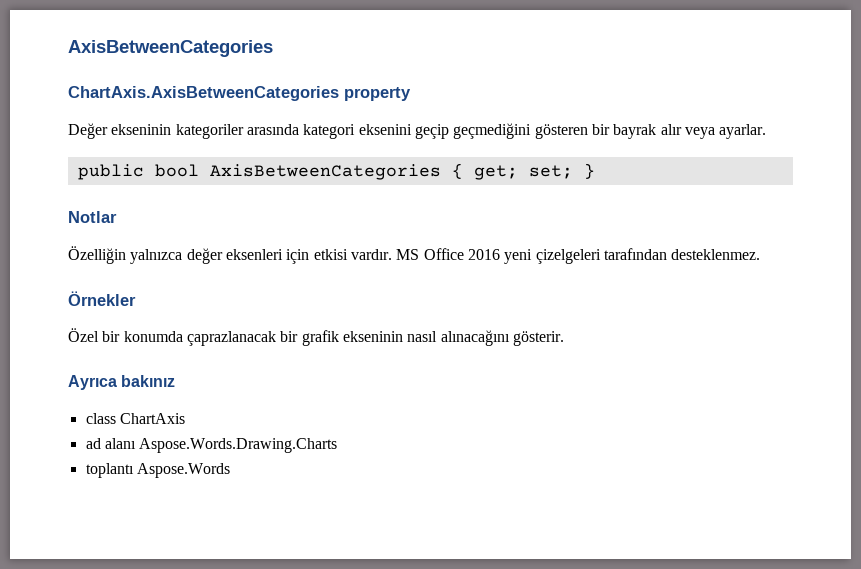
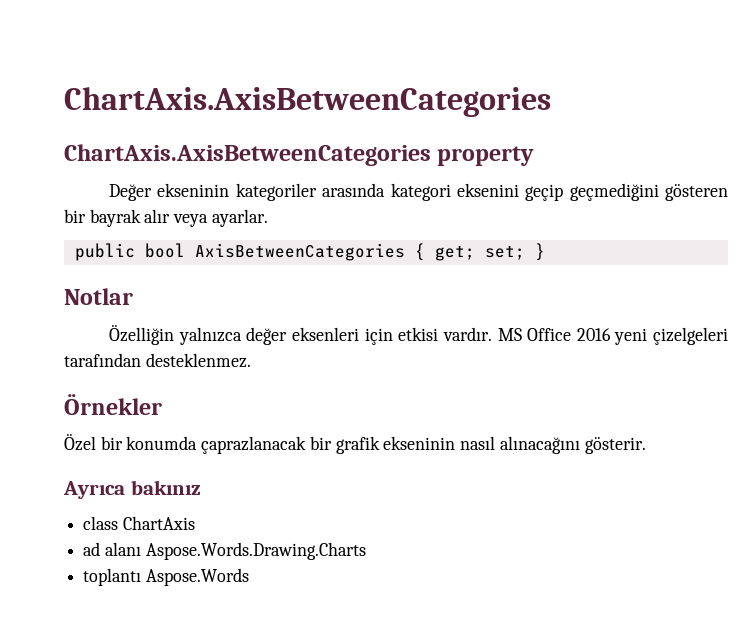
[68,40,273,57] AxisBetweenCategories -> [64,87,551,117] ChartAxis.AxisBetweenCategories

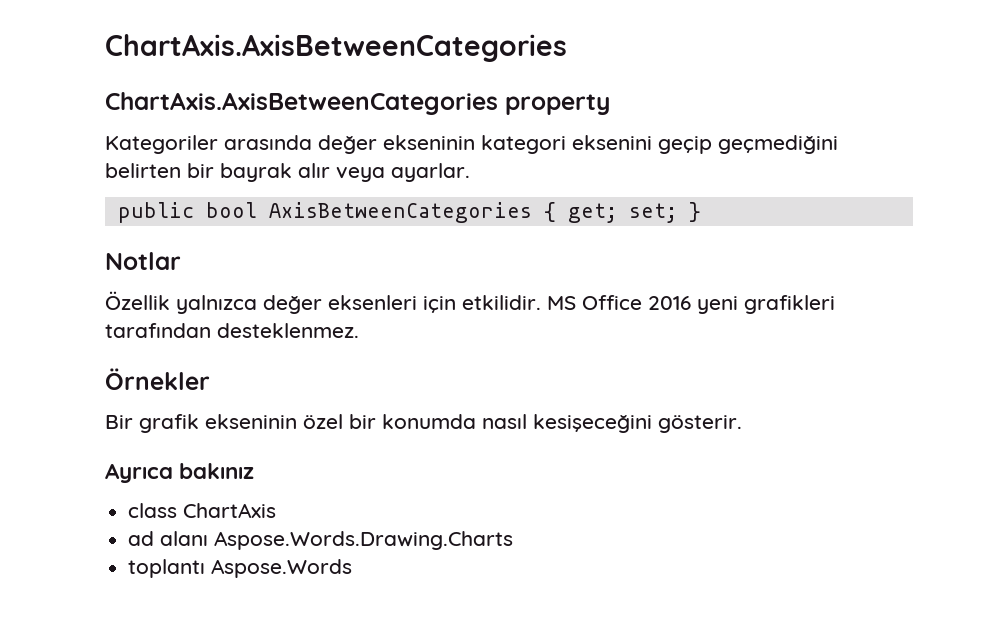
[109,183,386,201] Değer ekseninin kategoriler arasında -> [105,135,475,154] Kategoriler arasında değer ekseninin
[665,184,728,201] gösteren -> [105,163,181,178] belirten
[109,325,175,345] Özelliğin -> [105,291,170,310] Özellik
[398,327,492,341] etkisi vardır. -> [462,295,541,310] etkilidir.
[653,327,728,345] çizelgeleri -> [744,295,835,314] grafikleri
[64,434,580,454] Özel bir konumda çaprazlanacak bir grafik ekseninin nasıl alınacağını -> [105,414,652,433] Bir grafik ekseninin özel bir konumda nasıl kesişeceğini

